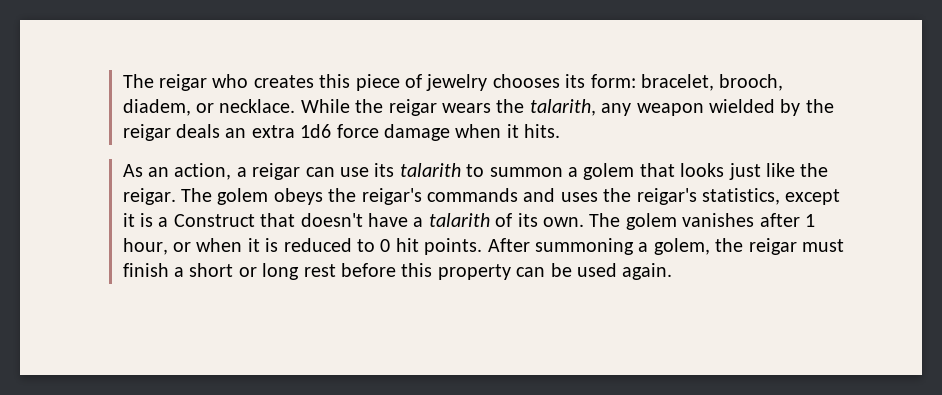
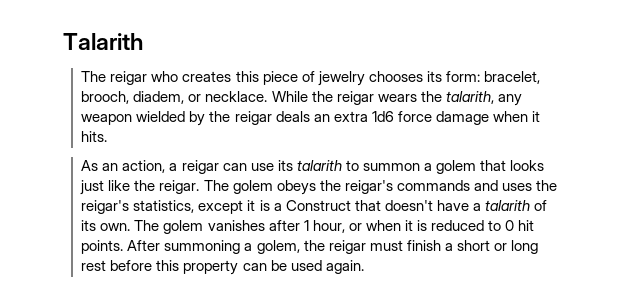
(122, 81) none -> [63,33,143,50] Talarith //

